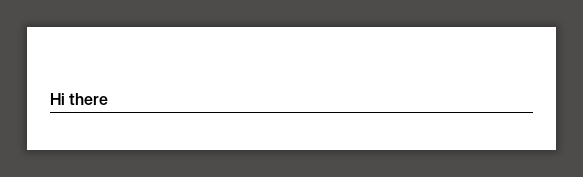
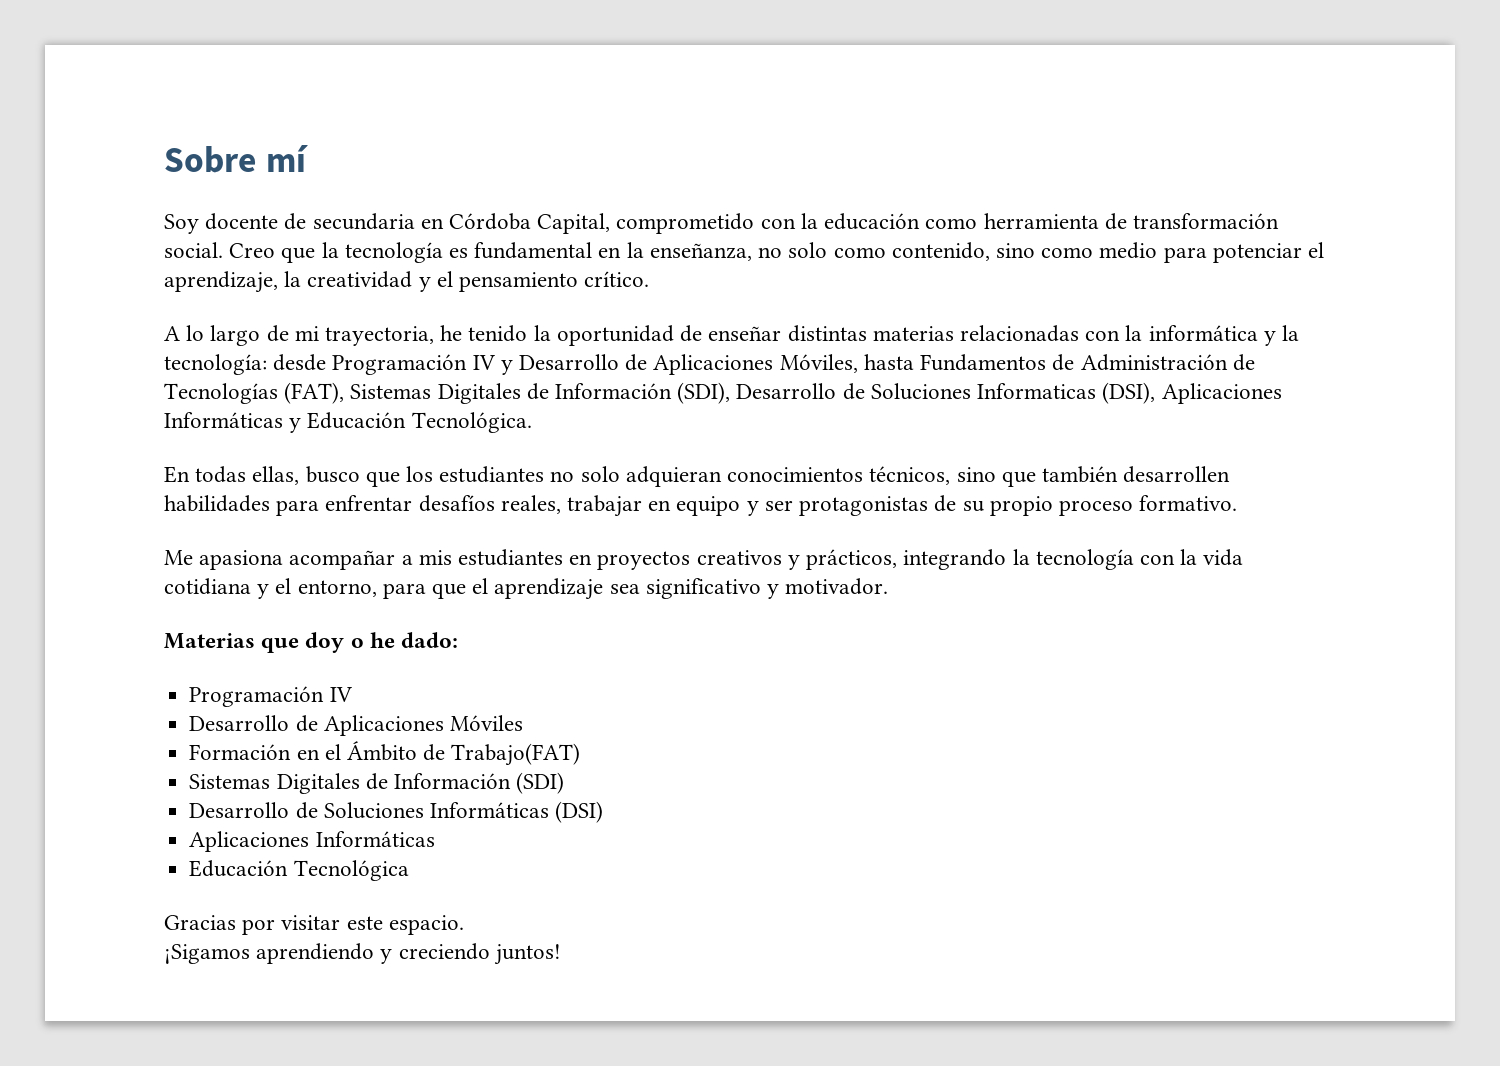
[50,93,109,105] Hi there -> [164,145,308,173] [164,213,1279,234] [164,242,1324,263] [164,271,650,293] [164,325,1299,346] [164,354,1255,375] [164,382,1282,404] [164,412,532,433] [164,466,1231,487] [164,495,1238,517] [164,549,1244,570] [164,578,889,600] [164,632,459,653] [189,686,352,707] [189,715,523,736] [189,741,581,766] [189,772,565,794] [189,801,604,823] [189,831,435,852] [189,860,409,881] [164,915,464,935] [164,943,561,965] Sobre mí // Soy docente de secundaria en Córdoba Capital, comprometido con la educación como herramienta de transformación social. Creo que la tecnología es fundamental en la enseñanza, no solo como contenido, sino como medio para potenciar el aprendizaje, la creatividad y el pensamiento crítico. // A lo largo de mi trayectoria, he tenido la oportunidad de enseñar distintas materias relacionadas con la informática y la tecnología: desde Programación IV y Desarrollo de Aplicaciones Móviles, hasta Fundamentos de Administración de Tecnologías (FAT), Sistemas Digitales de Información (SDI), Desarrollo de Soluciones Informaticas (DSI), Aplicaciones Informáticas y Educación Tecnológica. // En todas ellas, busco que los estudiantes no solo adquieran conocimientos técnicos, sino que también desarrollen habilidades para enfrentar desafíos reales, trabajar en equipo y ser protagonistas de su propio proceso formativo. // Me apasiona acompañar a mis estudiantes en proyectos creativos y prácticos, integrando la tecnología con la vida cotidiana y el entorno, para que el aprendizaje sea significativo y motivador. // Materias que doy o he dado: // Programación IV // Desarrollo de Aplicaciones Móviles // Formación en el Ámbito de Trabajo(FAT) // Sistemas Digitales de Información (SDI) // Desarrollo de Soluciones Informáticas (DSI) // Aplicaciones Informáticas // Educación Tecnológica // Gracias por visitar este espacio. // ¡Sigamos aprendiendo y creciendo juntos!

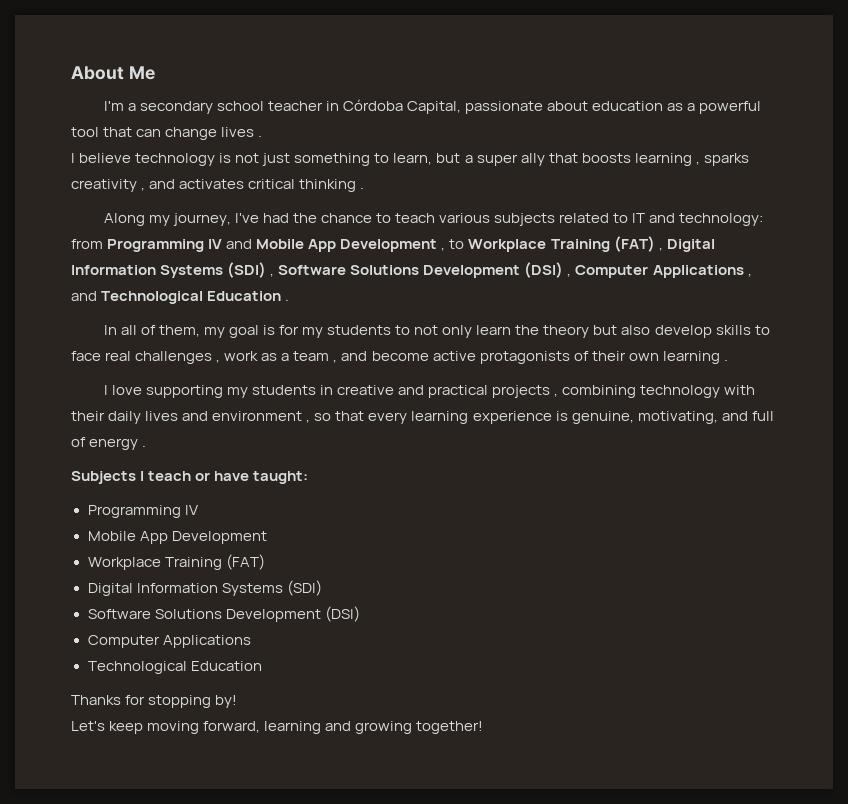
[164,145,308,173] [164,213,1279,234] [164,242,1324,263] [164,271,650,293] [164,325,1299,346] [164,354,1255,375] [164,382,1282,404] [164,412,532,433] [164,466,1231,487] [164,495,1238,517] [164,549,1244,570] [164,578,889,600] [164,632,459,653] [189,686,352,707] [189,715,523,736] [189,741,581,766] [189,772,565,794] [189,801,604,823] [189,831,435,852] [189,860,409,881] [164,915,464,935] [164,943,561,965] Sobre mí // Soy docente de secundaria en Córdoba Capital, comprometido con la educación como herramienta de transformación social. Creo que la tecnología es fundamental en la enseñanza, no solo como contenido, sino como medio para potenciar el aprendizaje, la creatividad y el pensamiento crítico. // A lo largo de mi trayectoria, he tenido la oportunidad de enseñar distintas materias relacionadas con la informática y la tecnología: desde Programación IV y Desarrollo de Aplicaciones Móviles, hasta Fundamentos de Administración de Tecnologías (FAT), Sistemas Digitales de Información (SDI), Desarrollo de Soluciones Informaticas (DSI), Aplicaciones Informáticas y Educación Tecnológica. // En todas ellas, busco que los estudiantes no solo adquieran conocimientos técnicos, sino que también desarrollen habilidades para enfrentar desafíos reales, trabajar en equipo y ser protagonistas de su propio proceso formativo. // Me apasiona acompañar a mis estudiantes en proyectos creativos y prácticos, integrando la tecnología con la vida cotidiana y el entorno, para que el aprendizaje sea significativo y motivador. // Materias que doy o he dado: // Programación IV // Desarrollo de Aplicaciones Móviles // Formación en el Ámbito de Trabajo(FAT) // Sistemas Digitales de Información (SDI) // Desarrollo de Soluciones Informáticas (DSI) // Aplicaciones Informáticas // Educación Tecnológica // Gracias por visitar este espacio. // ¡Sigamos aprendiendo y creciendo juntos! -> [71,66,155,80] [103,99,762,114] [71,127,263,140] [71,153,749,166] [71,179,365,192] [103,213,764,226] [71,236,715,252] [71,262,752,278] [71,291,290,304] [103,325,770,338] [71,351,728,364] [103,385,756,398] [71,411,774,424] [71,437,147,450] [71,471,309,484] [87,505,198,518] [87,531,267,544] [87,554,265,570] [87,580,322,596] [87,606,360,622] [87,635,251,648] [87,661,262,674] [71,695,238,708] [71,721,484,734] About Me // I'm a secondary school teacher in Córdoba Capital, passionate about education as a powerful tool that can change lives . // I believe technology is not just something to learn, but a super ally that boosts learning , sparks creativity , and activates critical thinking . // Along my journey, I've had the chance to teach various subjects related to IT and technology: from Programming IV and Mobile App Development , to Workplace Training (FAT) , Digital Information Systems (SDI) , Software Solutions Development (DSI) , Computer Applications , and Technological Education . // In all of them, my goal is for my students to not only learn the theory but also develop skills to face real challenges , work as a team , and become active protagonists of their own learning . // I love supporting my students in creative and practical projects , combining technology with their daily lives and environment , so that every learning experience is genuine, motivating, and full of energy . // Subjects I teach or have taught: // Programming IV // Mobile App Development // Workplace Training (FAT) // Digital Information Systems (SDI) // Software Solutions Development (DSI) // Computer Applications // Technological Education // Thanks for stopping by! // Let's keep moving forward, learning and growing together!

